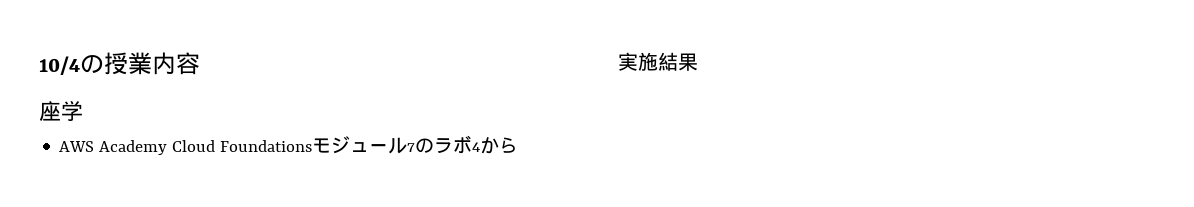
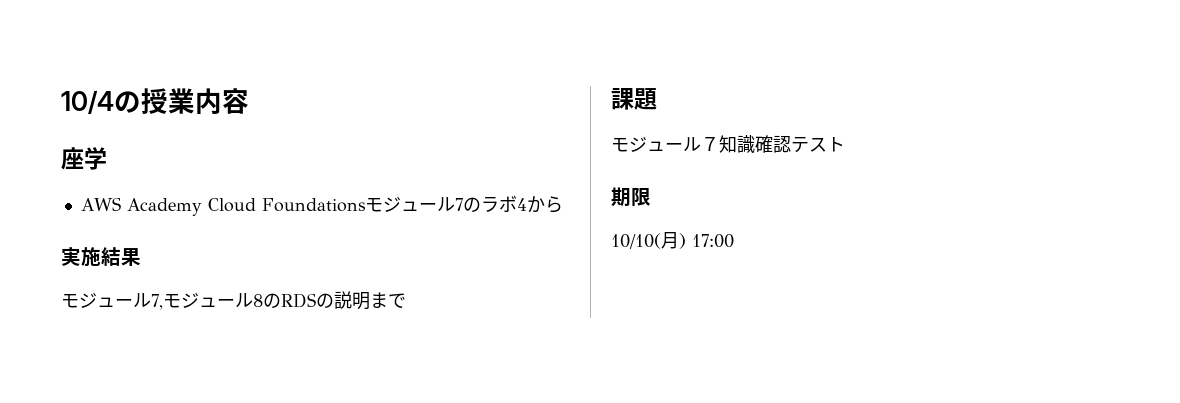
(698, 62) none -> [61,291,406,310] [611,88,657,110] [611,135,845,154] [611,187,651,207] [611,232,734,249] // モジュール7,モジュール8のRDSの説明まで // 課題 // モジュール７知識確認テスト // 期限 // 10/10(月) 17:00

